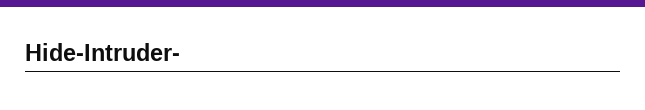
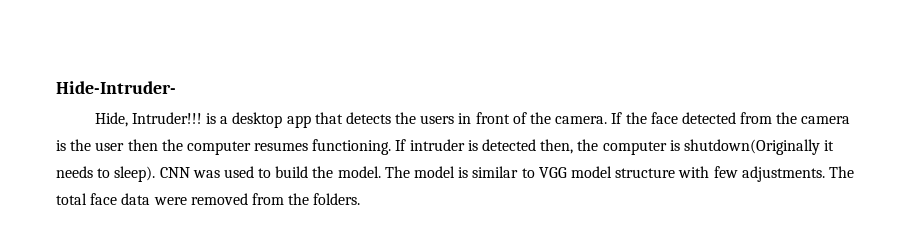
(180, 52) none -> [94,112,851,128] [56,139,835,155] [56,166,854,182] [56,193,361,205] // Hide, Intruder!!! is a desktop app that detects the users in front of the camera. If the face detected from the camera is the user then the computer resumes functioning. If intruder is detected then, the computer is shutdown(Originally it needs to sleep). CNN was used to build the model. The model is similar to VGG model structure with few adjustments. The total face data were removed from the folders.

